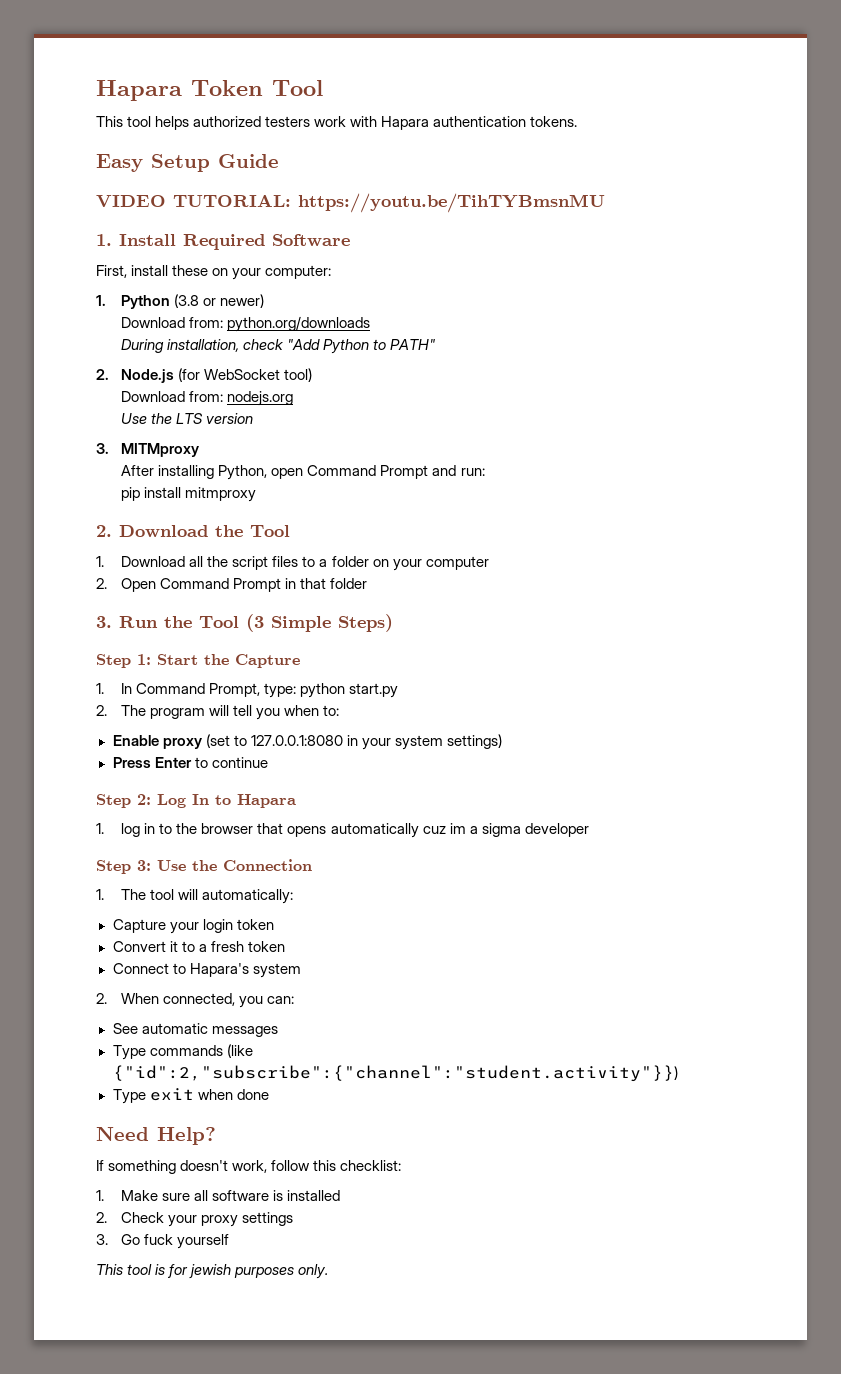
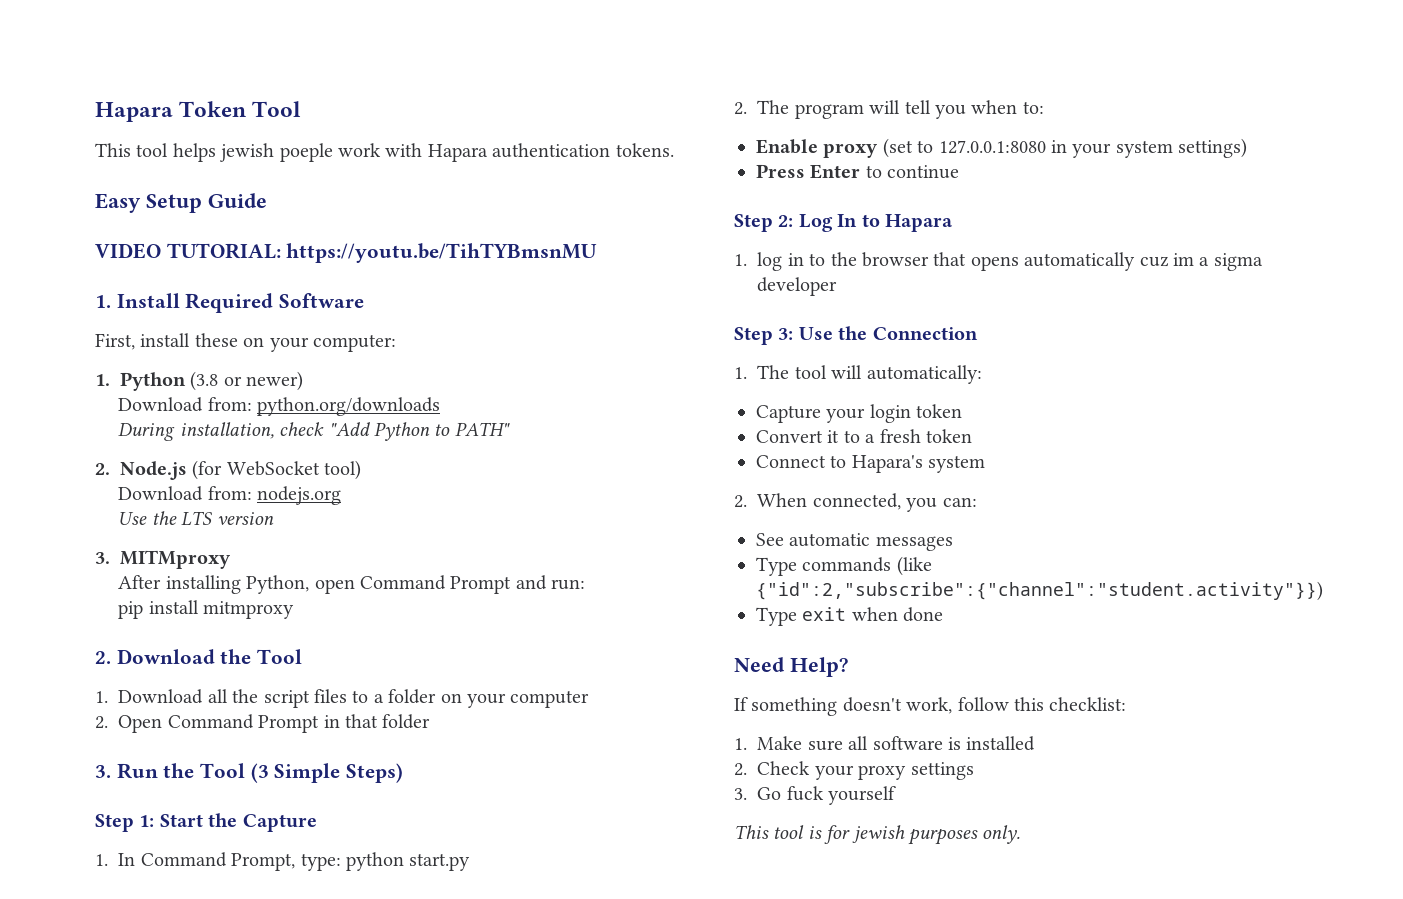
[193,116,311,127] authorized testers -> [220,143,333,162] jewish poeple

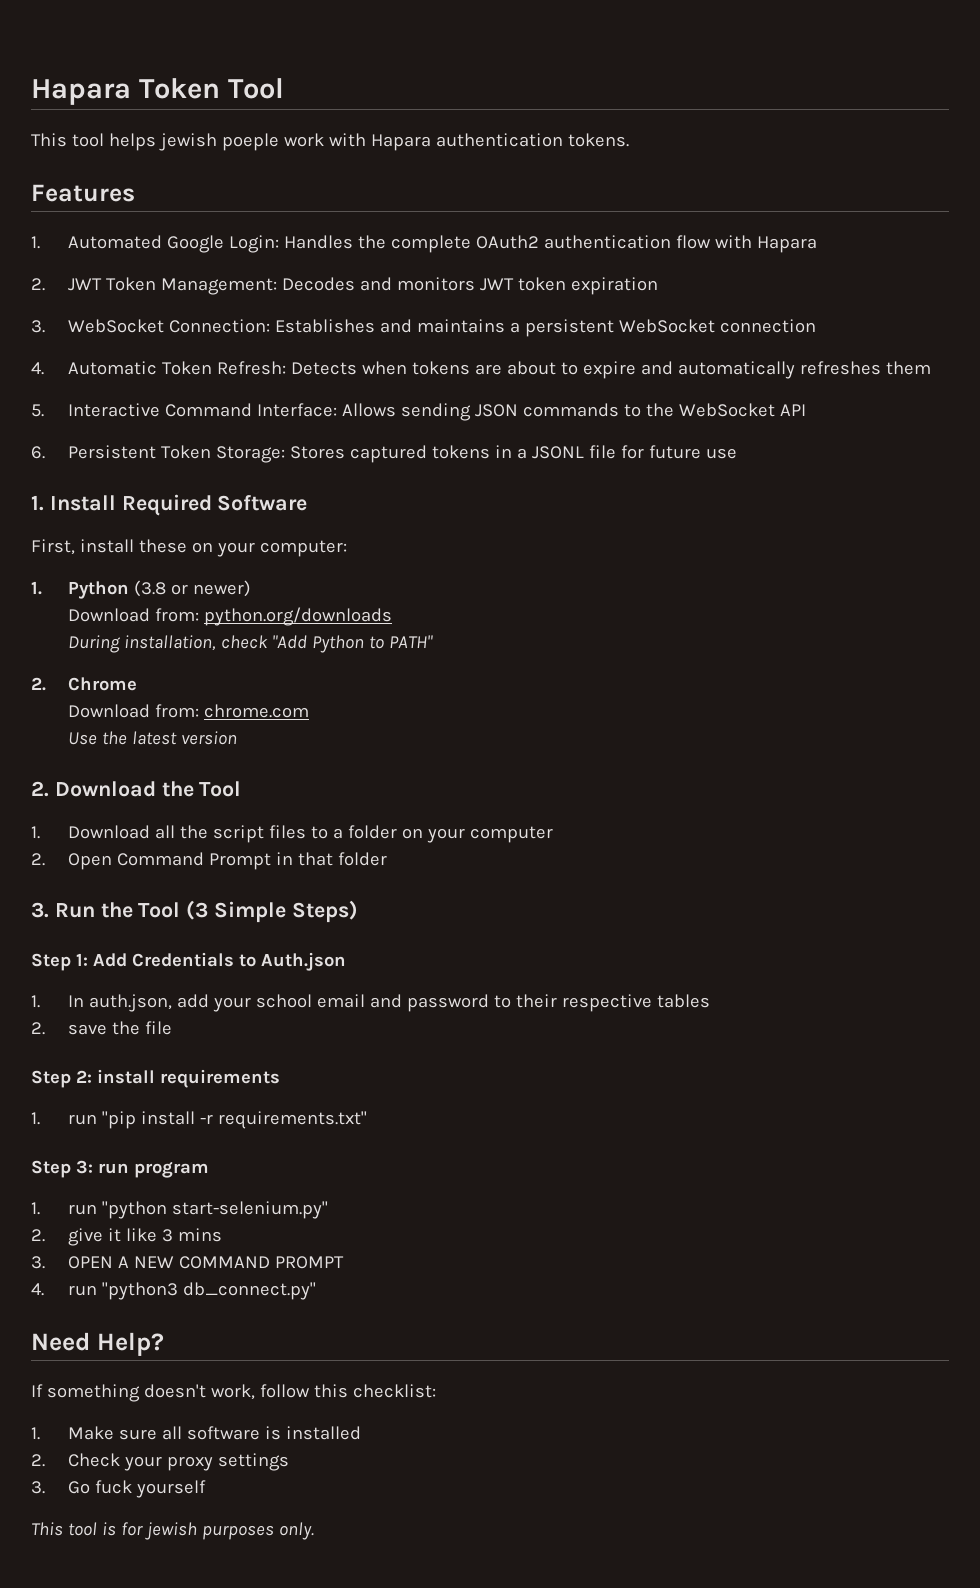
[95,193,267,213] [95,243,598,263] Easy Setup Guide // VIDEO TUTORIAL: https://youtu.be/TihTYBmsnMU -> [31,184,135,202] [31,235,817,253] [31,277,658,295] [31,319,816,337] [31,361,931,379] [31,403,806,421] [31,445,737,463] Features // 1. Automated Google Login: Handles the complete OAuth2 authentication flow with Hapara // 2. JWT Token Management: Decodes and monitors JWT token expiration // 3. WebSocket Connection: Establishes and maintains a persistent WebSocket connection // 4. Automatic Token Refresh: Detects when tokens are about to expire and automatically refreshes them // 5. Interactive Command Interface: Allows sending JSON commands to the WebSocket API // 6. Persistent Token Storage: Stores captured tokens in a JSONL file for future use
[120,460,362,480] [118,486,342,505] [118,511,213,526] Node.js (for WebSocket tool) // Download from: nodejs.org // Use the LTS -> [67,677,137,691] [67,704,309,718] [67,731,177,745] Chrome // Download from: chrome.com // Use the latest
[95,550,231,569] [118,575,586,594] [118,600,295,619] // 3. MITMproxy // After installing Python, open Command Prompt and run: // pip install mitmproxy -> (237, 738) none
[159,813,317,832] [95,852,471,871] [734,100,1044,119] [756,138,1248,158] [756,164,960,179] [734,214,953,232] [734,252,1263,271] [757,277,838,296] [734,326,978,345] [734,365,982,384] [756,404,963,423] [756,429,972,443] [756,455,986,473] [734,493,977,512] [756,533,953,551] [756,556,932,576] [756,581,1323,601] [756,607,944,626] Start the Capture // 1. In Command Prompt, type: python start.py // 2. The program will tell you when to: // Enable proxy (set to 127.0.0.1:8080 in your system settings) // Press Enter to continue // Step 2: Log In to Hapara // 1. log in to the browser that opens automatically cuz im a sigma developer // Step 3: Use the Connection // 1. The tool will automatically: // Capture your login token // Convert it to a fresh token // Connect to Hapara's system // 2. When connected, you can: // See automatic messages // Type commands (like {"id":2,"subscribe":{"channel":"student.activity"}}) // Type exit when done -> [93,952,346,971] [31,994,710,1012] [31,1021,172,1035] [31,1069,280,1088] [31,1111,367,1129] [31,1160,209,1178] [31,1201,328,1219] [31,1228,222,1246] [31,1256,344,1269] [31,1282,316,1300] Add Credentials to Auth.json // 1. In auth.json, add your school email and password to their respective tables // 2. save the file // Step 2: install requirements // 1. run "pip install -r requirements.txt" // Step 3: run program // 1. run "python start-selenium.py" // 2. give it like 3 mins // 3. OPEN A NEW COMMAND PROMPT // 4. run "python3 db_connect.py"

